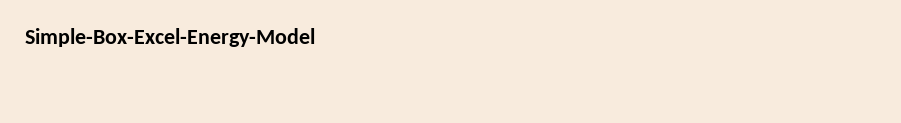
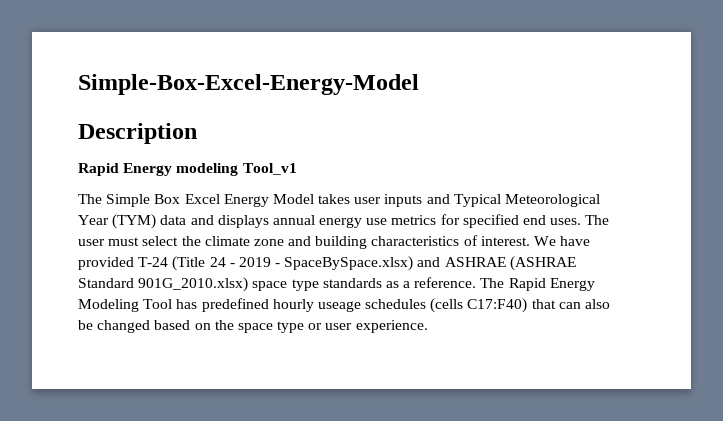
(315, 37) none -> [78,123,197,144] [78,163,297,176] [78,194,601,207] [78,214,610,229] [78,235,591,249] [78,256,576,271] [78,277,595,292] [78,298,611,313] [78,320,428,333] // Description // Rapid Energy modeling Tool_v1 // The Simple Box Excel Energy Model takes user inputs and Typical Meteorological Year (TYM) data and displays annual energy use metrics for specified end uses. The user must select the climate zone and building characteristics of interest. We have provided T-24 (Title 24 - 2019 - SpaceBySpace.xlsx) and ASHRAE (ASHRAE Standard 901G_2010.xlsx) space type standards as a reference. The Rapid Energy Modeling Tool has predefined hourly useage schedules (cells C17:F40) that can also be changed based on the space type or user experience.

